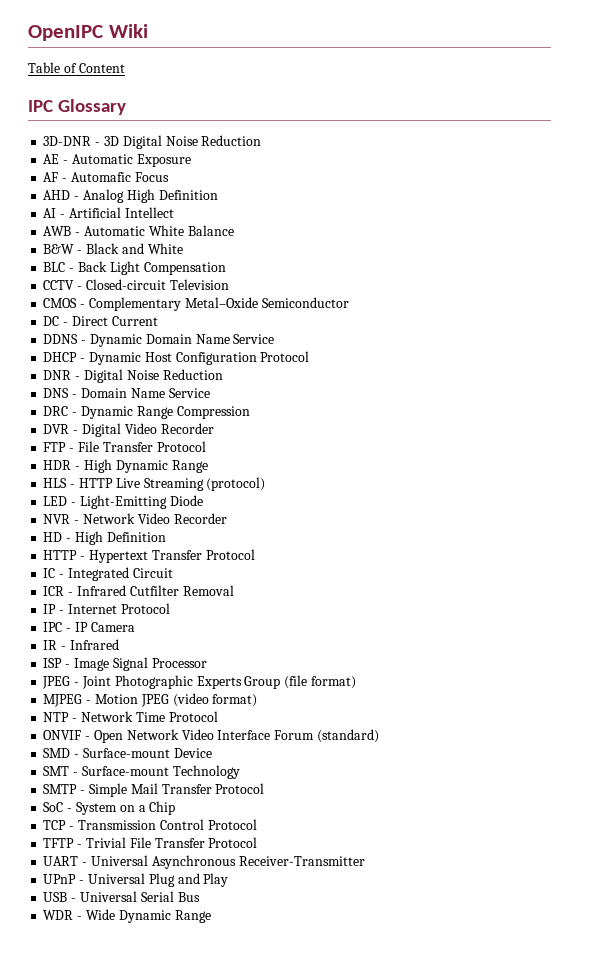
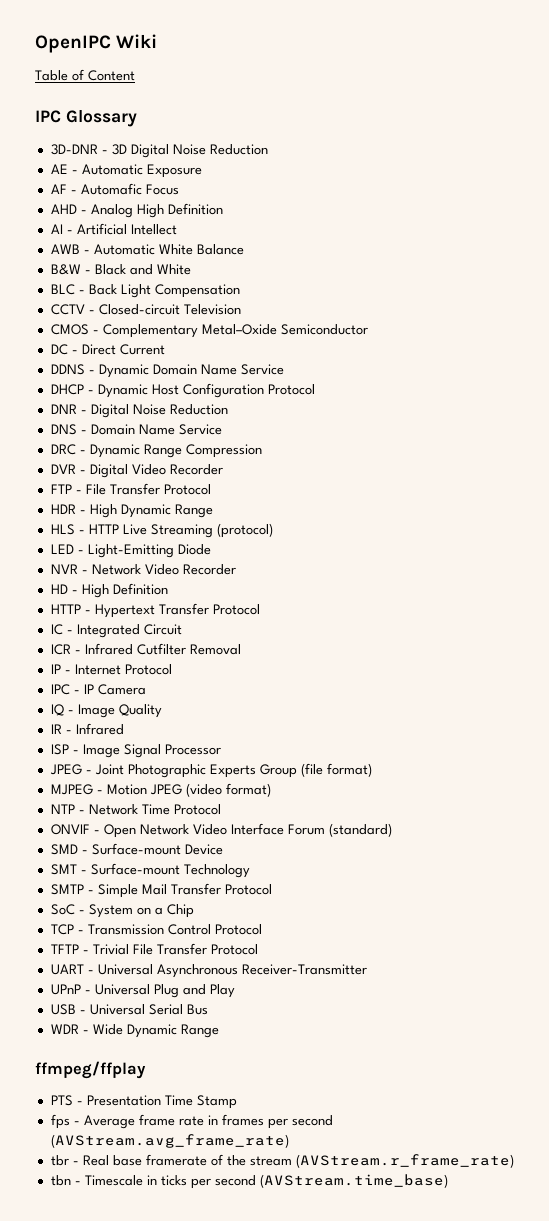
(135, 627) none -> [50,704,162,718] // IQ - Image Quality
(211, 916) none -> [35,1061,146,1079] [50,1095,237,1109] [50,1114,333,1129] [50,1134,289,1148] [50,1154,514,1168] [50,1174,448,1189] // ffmpeg/ffplay // PTS - Presentation Time Stamp // fps - Average frame rate in frames per second (AVStream.avg_frame_rate) // tbr - Real base framerate of the stream (AVStream.r_frame_rate) // tbn - Timescale in ticks per second (AVStream.time_base)

